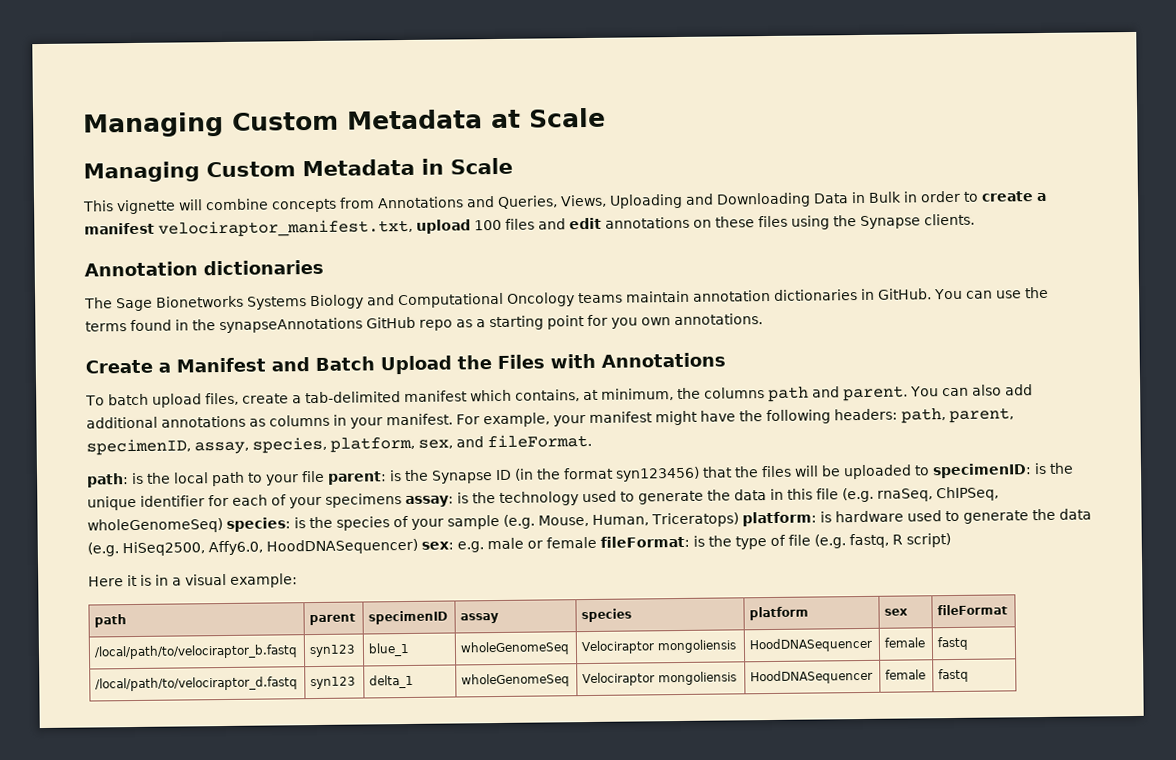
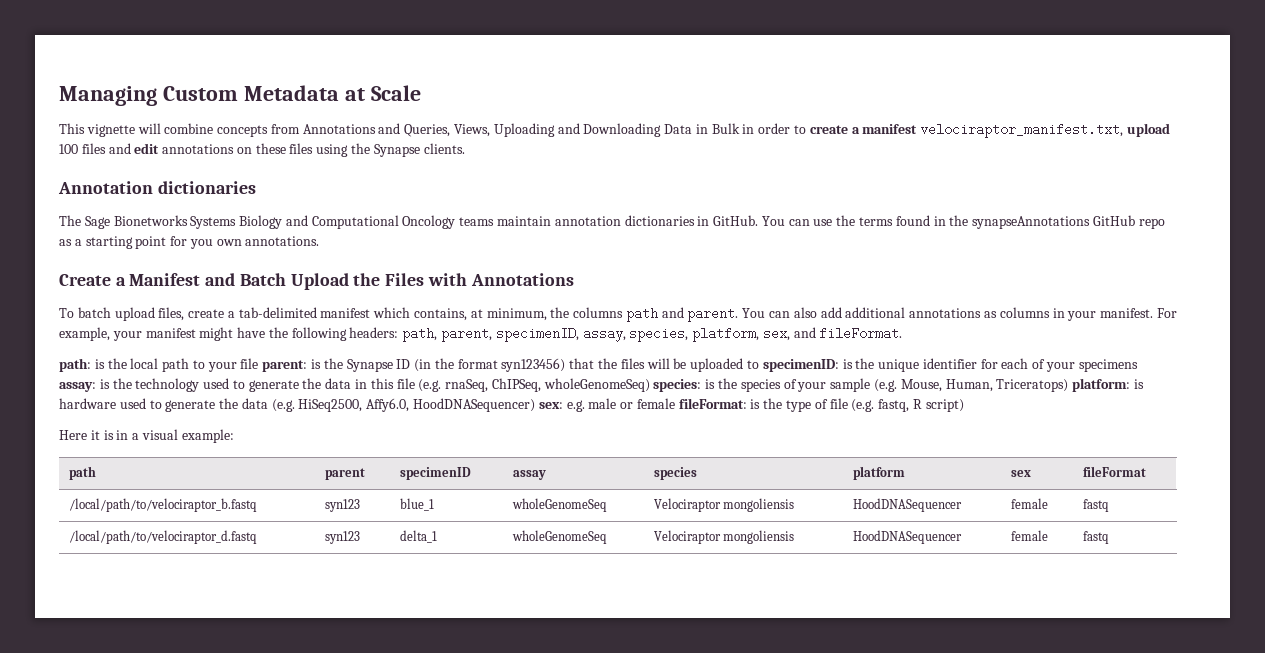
[83,157,513,183] // Managing Custom Metadata in Scale -> (421, 93) none

